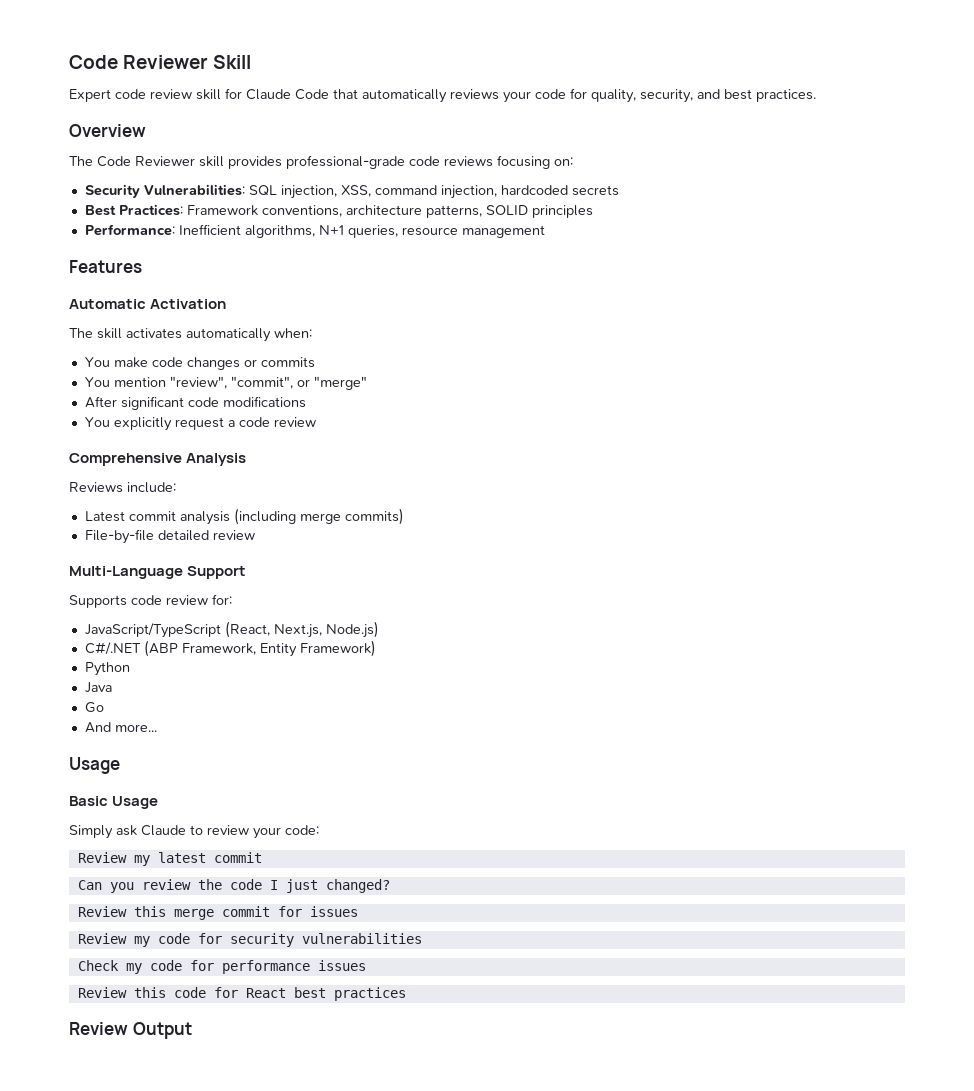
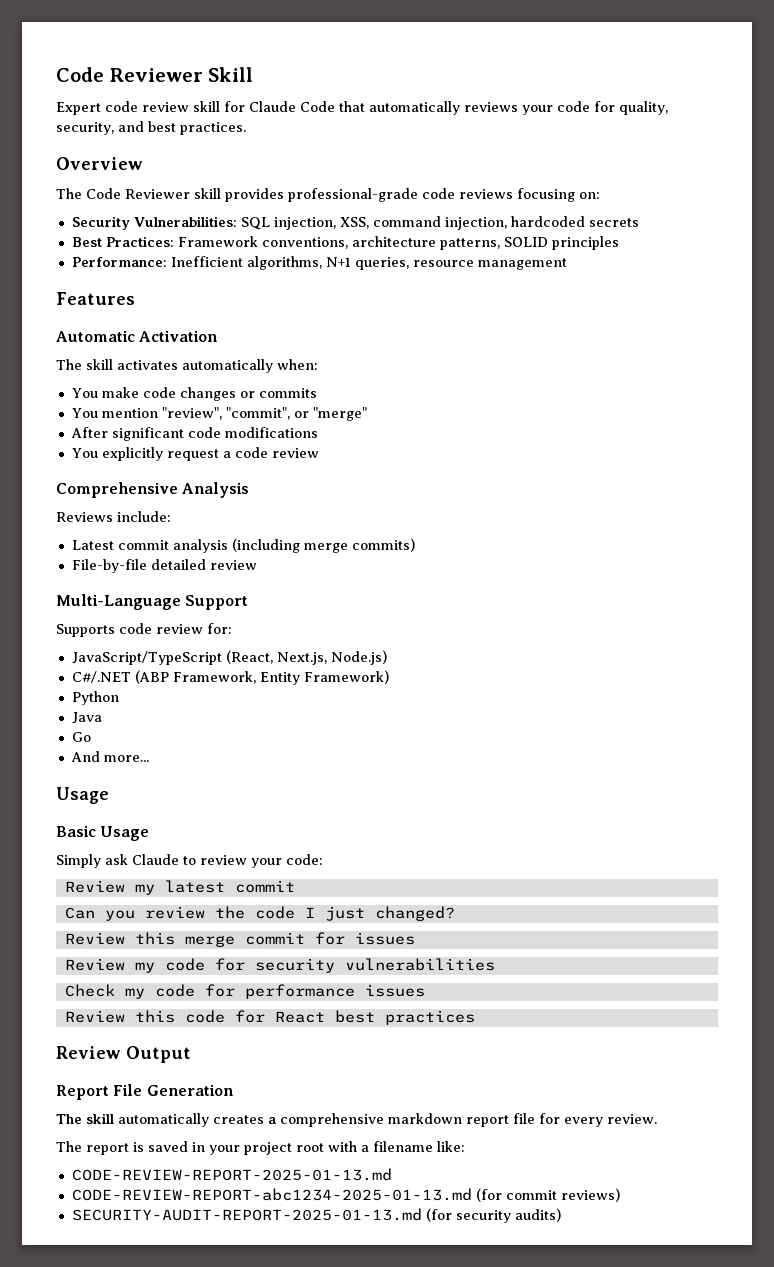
(192, 1030) none -> [56,1084,234,1100] [56,1113,657,1127] [56,1141,465,1155] [71,1168,392,1181] [71,1188,620,1202] [71,1208,561,1223] // Report File Generation // The skill automatically creates a comprehensive markdown report file for every review. // The report is saved in your project root with a filename like: // CODE-REVIEW-REPORT-2025-01-13.md // CODE-REVIEW-REPORT-abc1234-2025-01-13.md (for commit reviews) // SECURITY-AUDIT-REPORT-2025-01-13.md (for security audits)

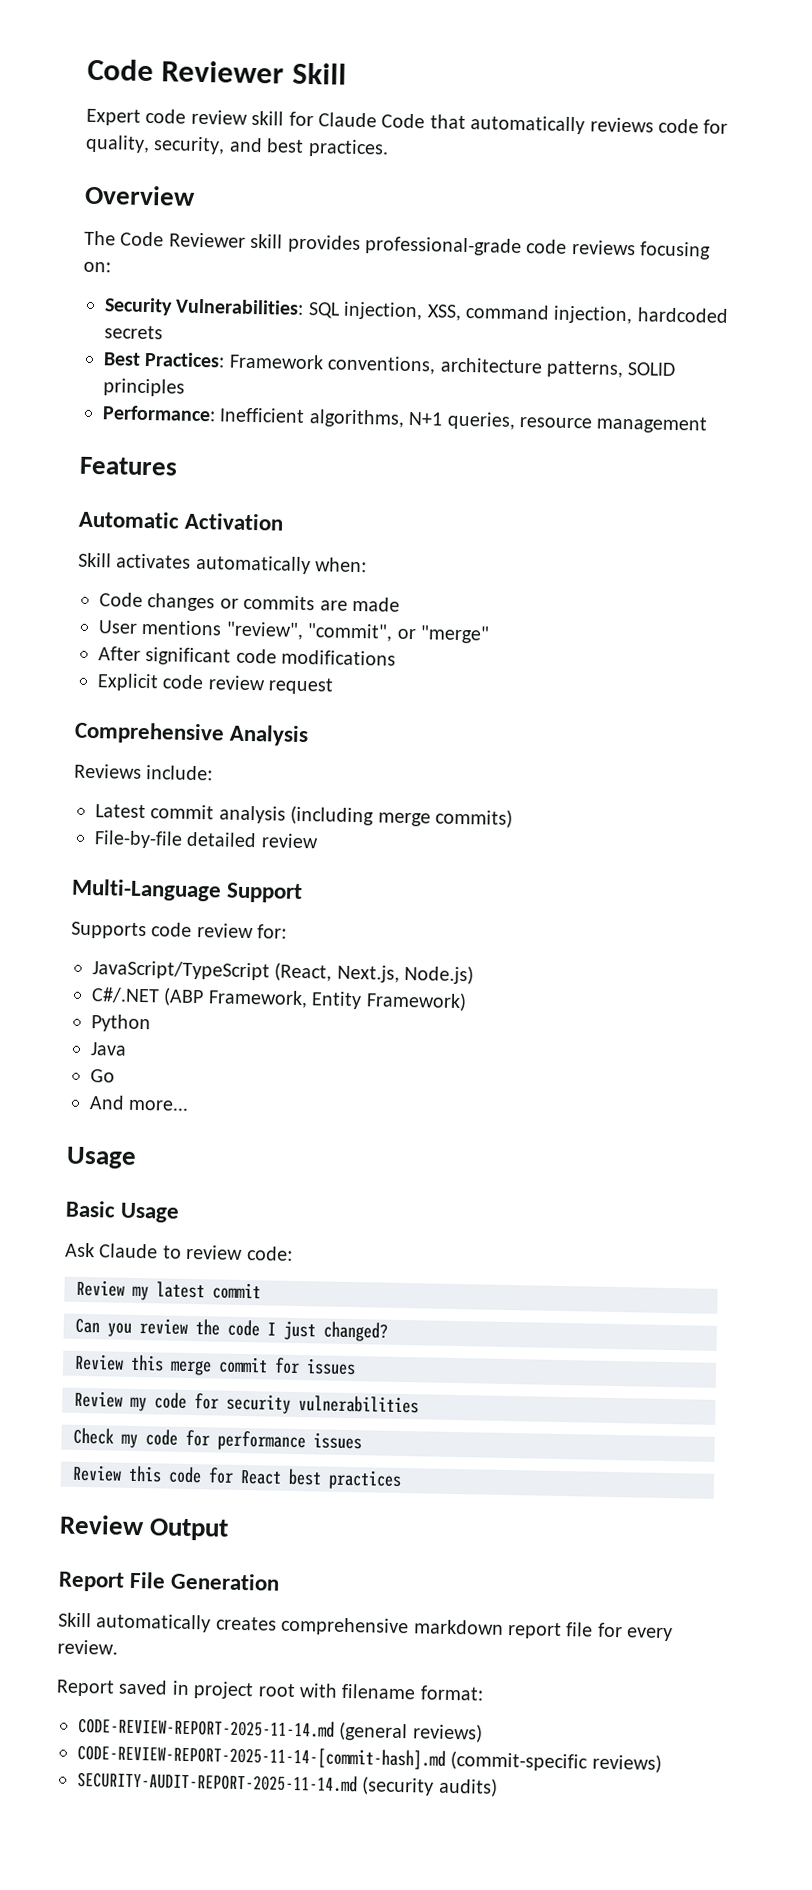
[522,105,553,115] your -> (654, 125) none
[56,359,113,370] The skill -> [78,552,112,568] Skill
[71,387,176,398] You make code -> [99,592,143,607] Code
[71,408,158,418] // You mention -> [319,596,400,612] [98,619,223,636] are made // User mentions
[71,447,319,461] You explicitly request a code review -> [97,673,335,695] Explicit code review request
[56,854,128,868] Simply ask -> [65,1242,95,1258] Ask
[251,858,282,868] your -> (244, 1252) none
[56,1113,114,1124] The skill -> [58,1612,92,1628] Skill
[268,1117,276,1124] a -> (277, 1623) none
[56,1141,144,1155] The report is -> [56,1679,115,1697] Report
[209,1145,240,1155] your -> (190, 1688) none
[361,1141,465,1152] [71,1168,392,1181] [71,1188,620,1202] [71,1208,511,1223] a filename like: // CODE-REVIEW-REPORT-2025-01-13.md // CODE-REVIEW-REPORT-abc1234-2025-01-13.md (for commit reviews) // SECURITY-AUDIT-REPORT-2025-01-13.md (for security -> [341,1683,484,1701] [78,1716,483,1743] [77,1743,662,1773] [77,1770,435,1796] filename format: // CODE-REVIEW-REPORT-2025-11-14.md (general reviews) // CODE-REVIEW-REPORT-2025-11-14-[commit-hash].md (commit-specific reviews) // SECURITY-AUDIT-REPORT-2025-11-14.md (security

